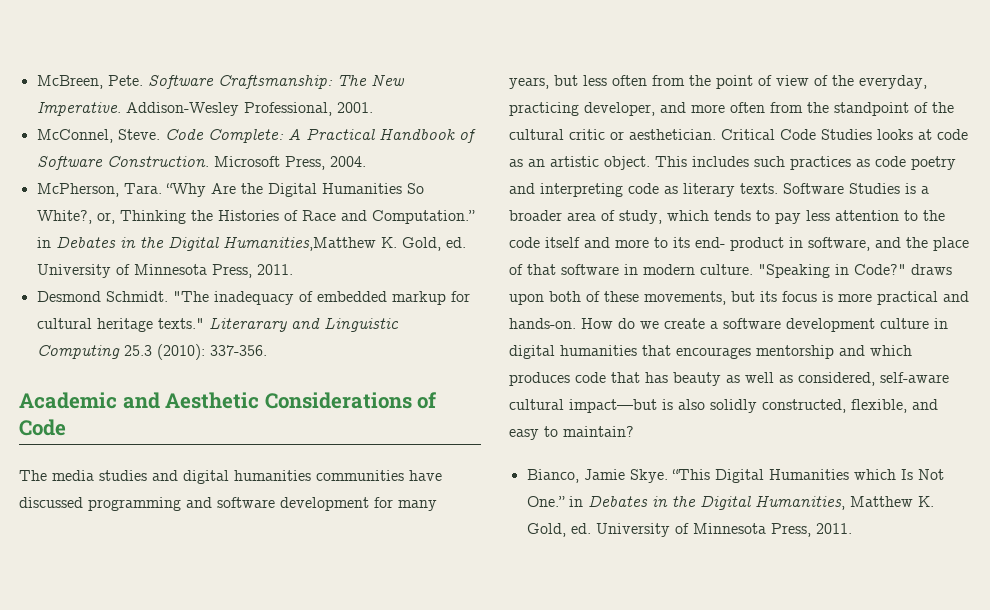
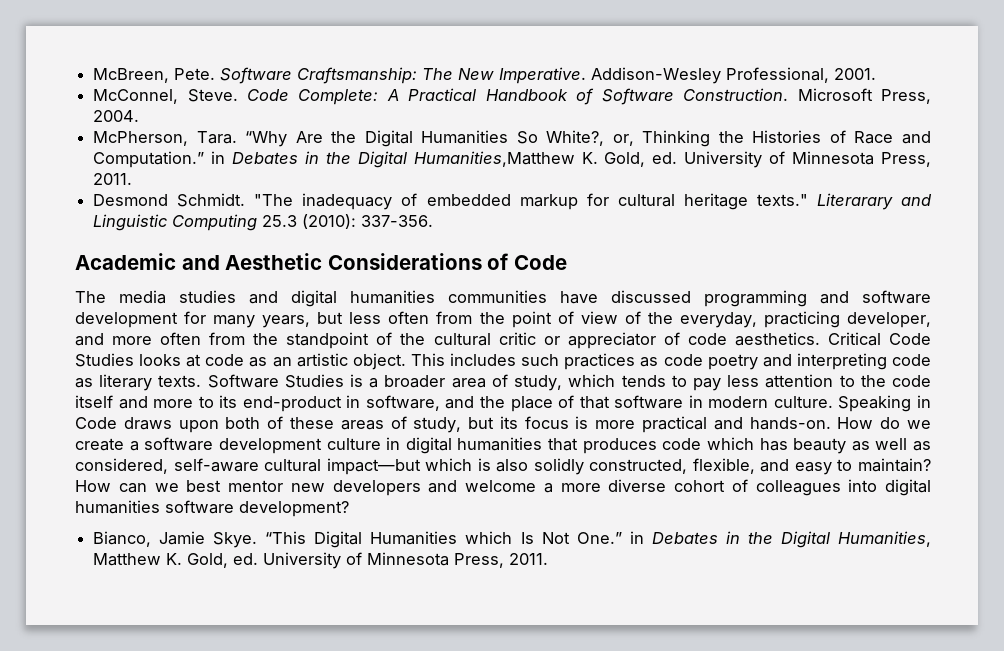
[629,129,716,140] aesthetician. -> [567,332,820,349] appreciator of code aesthetics.
[695,237,784,251] end- product -> [242,396,342,412] end-product
[758,264,906,278] "Speaking in Code?" -> [838,395,931,412] [75,417,117,429] Speaking in Code
[644,291,726,305] movements, -> [340,416,462,433] areas of study,
[676,345,912,359] encourages mentorship and which -> (578, 444) none
[611,372,640,383] that -> [706,437,754,450] which
(657, 406) none -> [425,458,473,471] which
(634, 431) none -> [75,479,931,496] [75,500,349,517] How can we best mentor new developers and welcome a more diverse cohort of colleagues into digital humanities software development?

